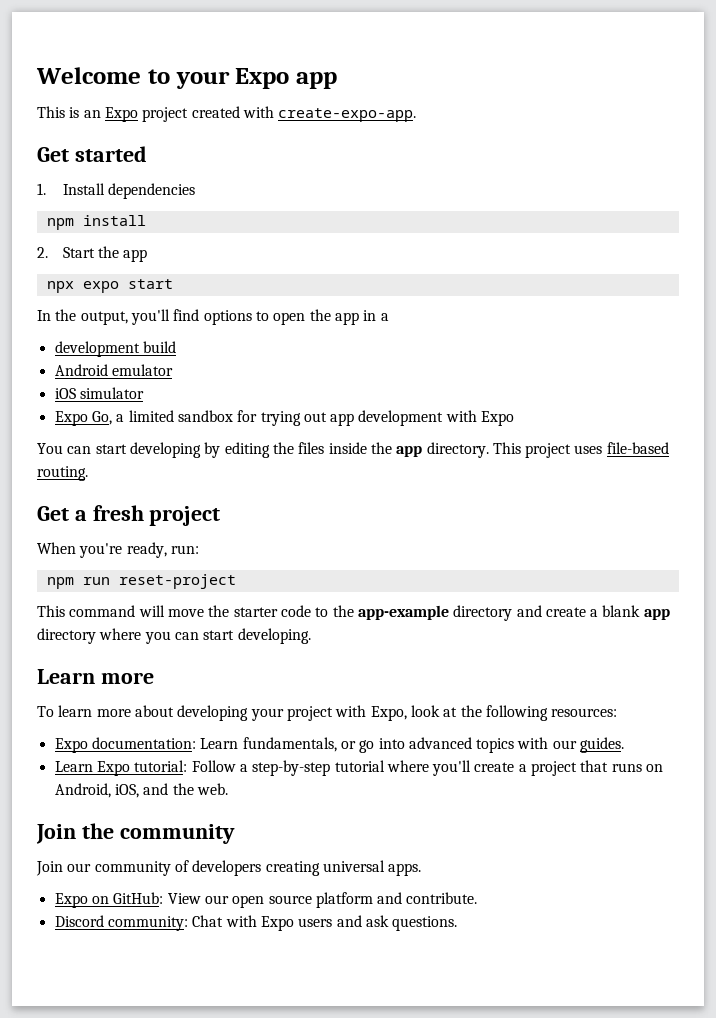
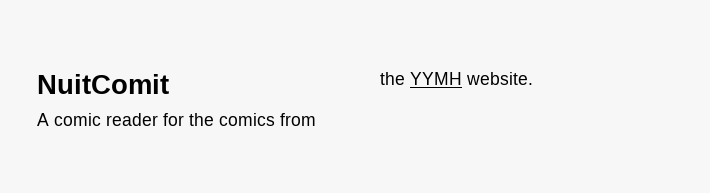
[36,67,337,89] [37,106,417,122] [37,146,147,162] [37,183,195,199] [46,215,146,230] [37,246,148,262] [46,279,173,293] [37,309,389,325] [54,341,176,357] [54,364,173,376] [54,387,144,399] [54,410,515,426] [37,442,669,458] [37,466,88,481] [37,505,221,526] [37,542,199,558] [46,574,236,589] [37,605,670,621] [37,628,311,644] [37,669,154,684] [37,705,618,721] [54,737,625,753] [54,760,664,776] [54,783,228,798] [36,823,235,844] [36,860,422,876] [54,892,478,908] [54,915,458,931] Welcome to your Expo app // This is an Expo project created with create-expo-app. // Get started // 1. Install dependencies // npm install // 2. Start the app // npx expo start // In the output, you'll find options to open the app in a // development build // Android emulator // iOS simulator // Expo Go, a limited sandbox for trying out app development with Expo // You can start developing by editing the files inside the app directory. This project uses file-based routing. // Get a fresh project // When you're ready, run: // npm run reset-project // This command will move the starter code to the app-example directory and create a blank app directory where you can start developing. // Learn more // To learn more about developing your project with Expo, look at the following resources: // Expo documentation: Learn fundamentals, or go into advanced topics with our guides. // Learn Expo tutorial: Follow a step-by-step tutorial where you'll create a project that runs on Android, iOS, and the web. // Join the community // Join our community of developers creating universal apps. // Expo on GitHub: View our open source platform and contribute. // Discord community: Chat with Expo users and ask questions. -> [37,74,169,94] [37,113,316,126] [380,72,533,85] NuitComit // A comic reader for the comics from the YYMH website.

